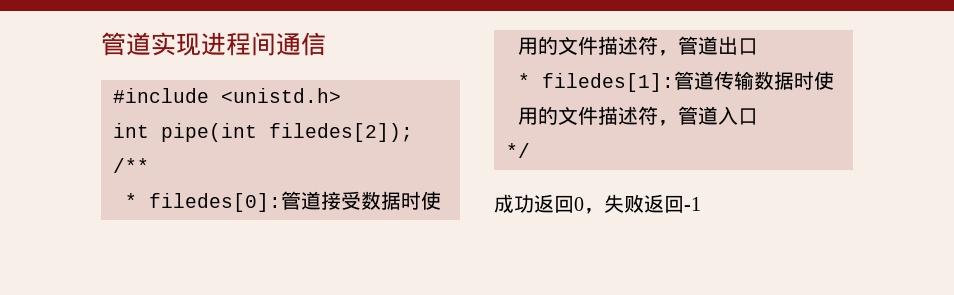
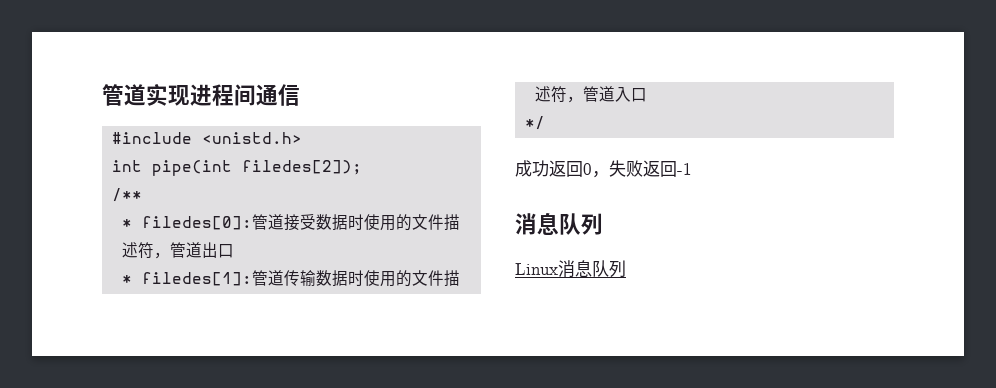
(701, 204) none -> [515,212,603,235] [515,260,626,278] // 消息队列 // Linux消息队列

